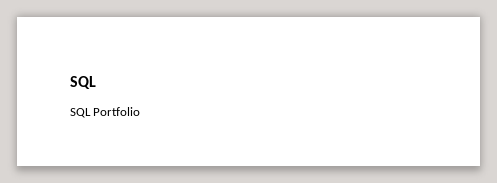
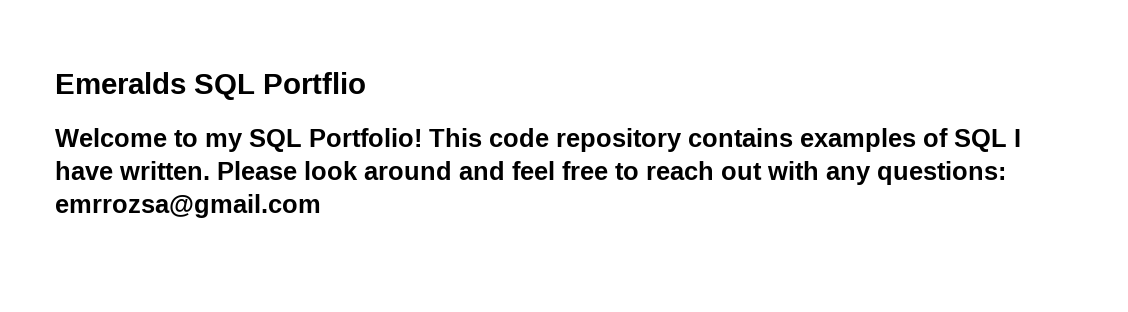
[70,76,96,89] [70,107,141,118] SQL // SQL Portfolio -> [55,72,366,100] [55,128,1021,152] [55,161,1006,185] [55,194,321,218] Emeralds SQL Portflio // Welcome to my SQL Portfolio! This code repository contains examples of SQL I have written. Please look around and feel free to reach out with any questions: emrrozsa@gmail.com

